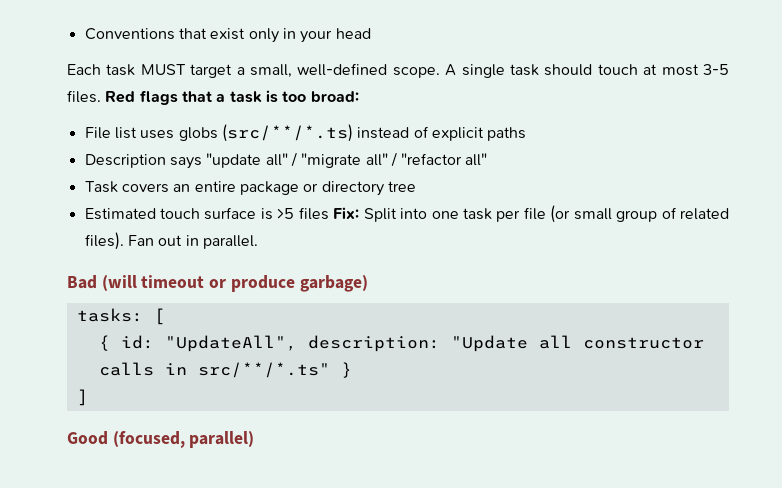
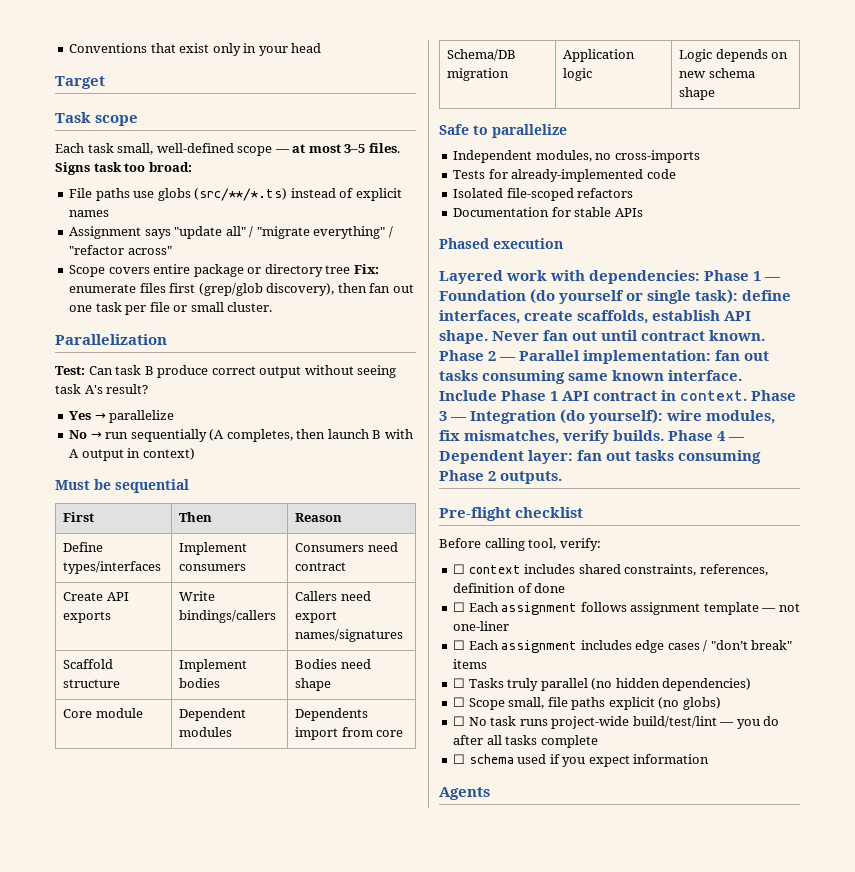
(371, 33) none -> [55,76,105,89] [55,112,139,126] // Target // Task scope
[140,63,729,78] [67,90,278,105] MUST target a small, well-defined scope. A single task should touch at most 3-5 files. Red flags that a task is -> [117,143,400,156] [55,162,122,175] small, well-defined scope — at most 3–5 files. Signs task
[114,127,175,139] list uses -> [95,188,155,201] paths use
[487,127,527,141] [84,154,166,168] paths // Description -> [69,210,110,217] [69,226,142,239] names // Assignment
[365,153,388,166] all" -> [313,226,386,239] everything"
[465,153,488,166] [84,181,191,193] all" // Task covers an -> [127,246,172,255] [69,265,150,277] across" // Scope covers
[84,205,729,223] [84,232,258,250] [67,275,368,292] [76,308,165,325] [98,335,704,352] [98,362,352,378] [76,389,88,406] [67,431,255,448] // Estimated touch surface is >5 files Fix: Split into one task per file (or small group of related files). Fan out in parallel. // Bad (will timeout or produce garbage) // tasks: [ // { id: "UpdateAll", description: "Update all constructor calls in src/**/*.ts" } // ] // Good (focused, parallel) -> [353,264,379,274] [69,283,414,296] [69,302,273,315] [55,334,167,345] [55,365,397,378] [55,384,149,394] [69,410,175,423] [69,429,413,442] [69,448,195,461] [55,479,189,493] [63,512,95,522] [179,512,213,522] [295,513,343,522] [63,542,104,552] [63,561,162,574] [179,542,248,555] [179,564,247,571] [295,542,398,552] [295,562,347,571] [63,592,129,601] [63,611,112,623] [179,591,216,601] [179,610,277,623] [295,591,371,601] [295,611,338,623] [295,629,404,642] [63,659,114,669] [63,679,121,688] [179,659,248,672] [179,678,221,688] [295,659,371,669] [295,678,332,691] [63,708,143,718] [179,708,247,721] [179,727,233,737] [295,708,369,721] [295,727,404,740] [447,49,517,61] [447,68,510,81] [563,49,636,62] [563,68,593,81] [679,49,789,62] [679,68,755,78] [679,87,716,100] [439,124,567,138] [453,150,700,163] [453,169,676,182] [453,188,634,201] [453,207,643,217] [439,238,563,249] [439,270,782,284] [439,289,792,304] [439,310,752,324] [439,330,766,344] [439,350,770,364] [439,370,743,384] [439,390,797,401] [439,409,776,424] [439,430,746,444] [439,450,762,464] [439,470,563,484] [439,507,584,521] [439,538,601,551] [453,564,768,576] [453,583,566,593] [453,602,800,615] [453,621,510,631] [453,640,793,653] [453,659,488,669] [453,678,752,691] [453,697,721,710] [453,716,780,729] [453,735,598,748] [453,754,710,767] [439,787,490,800] Fix: enumerate files first (grep/glob discovery), then fan out one task per file or small cluster. // Parallelization // Test: Can task B produce correct output without seeing task A's result? // Yes → parallelize // No → run sequentially (A completes, then launch B with A output in context) // Must be sequential // First | Then | Reason // Define types/interfaces | Implement consumers | Consumers need contract // Create API exports | Write bindings/callers | Callers need export names/signatures // Scaffold structure | Implement bodies | Bodies need shape // Core module | Dependent modules | Dependents import from core // Schema/DB migration | Application logic | Logic depends on new schema shape // Safe to parallelize // Independent modules, no cross-imports // Tests for already-implemented code // Isolated file-scoped refactors // Documentation for stable APIs // Phased execution // Layered work with dependencies: Phase 1 — Foundation (do yourself or single task): define interfaces, create scaffolds, establish API shape. Never fan out until contract known. Phase 2 — Parallel implementation: fan out tasks consuming same known interface. Include Phase 1 API contract in context. Phase 3 — Integration (do yourself): wire modules, fix mismatches, verify builds. Phase 4 — Dependent layer: fan out tasks consuming Phase 2 outputs. // Pre-flight checklist // Before calling tool, verify: // ☐ context includes shared constraints, references, definition of done // ☐ Each assignment follows assignment template — not one-liner // ☐ Each assignment includes edge cases / "don’t break" items // ☐ Tasks truly parallel (no hidden dependencies) // ☐ Scope small, file paths explicit (no globs) // ☐ No task runs project-wide build/test/lint — you do after all tasks complete // ☐ schema used if you expect information // Agents

